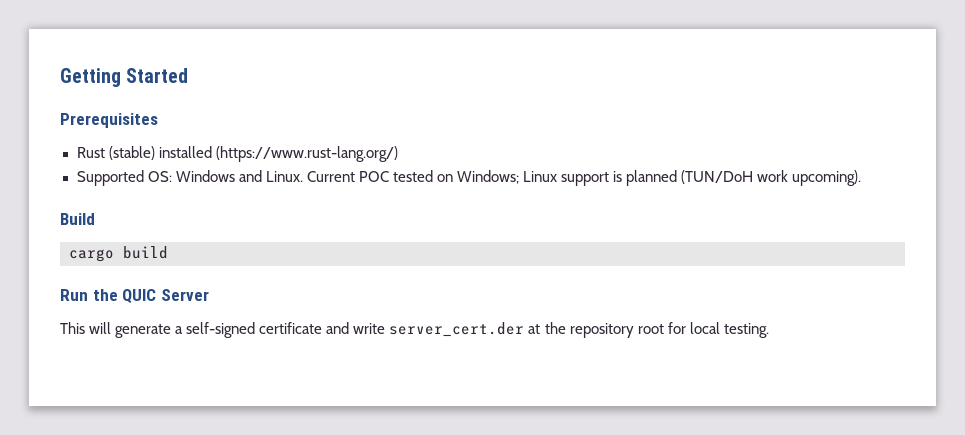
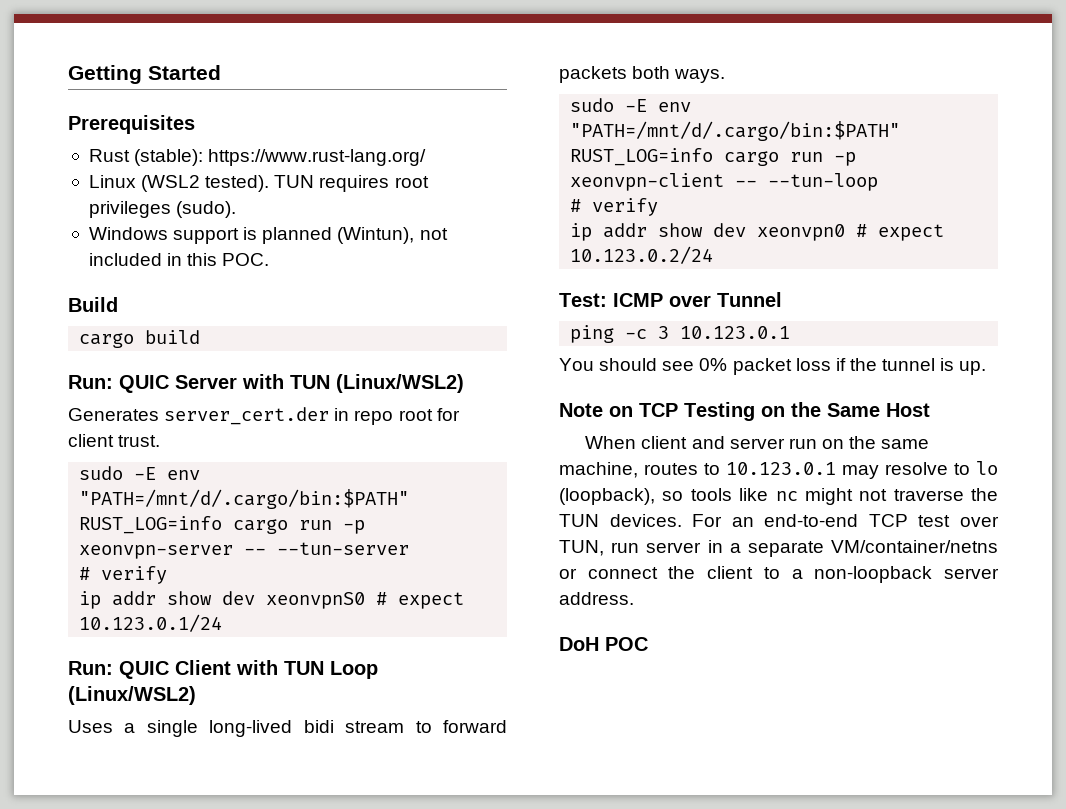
[108,146,398,162] [76,170,862,186] (stable) installed (https://www.rust-lang.org/) // Supported OS: Windows and Linux. Current POC tested on Windows; Linux support is planned (TUN/DoH work upcoming). -> [134,149,427,166] [88,175,429,192] [88,201,237,218] [88,227,448,244] [88,253,270,266] (stable): https://www.rust-lang.org/ // Linux (WSL2 tested). TUN requires root privileges (sudo). // Windows support is planned (Wintun), not included in this POC.
[60,289,118,301] Run the -> [68,375,113,389] Run:
[60,322,769,338] // This will generate a self-signed certificate and write server_cert.der at the repository root for local testing. -> [242,374,464,393] [68,407,460,425] [68,434,161,447] [79,466,201,480] [79,489,410,509] [79,516,366,534] [79,542,410,559] [79,566,168,584] [79,591,465,609] [79,614,223,632] [68,660,378,679] [68,686,196,705] [68,720,508,737] [559,66,726,83] [570,98,692,112] [570,121,901,141] [570,148,857,166] [570,173,879,191] [570,198,659,216] [570,223,945,241] [570,246,714,264] [559,292,782,307] [570,325,791,343] [559,358,987,375] [559,402,930,421] [585,436,930,449] [559,461,998,479] [559,488,998,505] [559,514,999,527] [559,540,998,557] [559,566,999,583] [559,592,634,605] [559,637,648,651] with TUN (Linux/WSL2) // Generates server_cert.der in repo root for client trust. // sudo -E env "PATH=/mnt/d/.cargo/bin:$PATH" RUST_LOG=info cargo run -p xeonvpn-server -- --tun-server // # verify // ip addr show dev xeonvpnS0 # expect 10.123.0.1/24 // Run: QUIC Client with TUN Loop (Linux/WSL2) // Uses a single long‑lived bidi stream to forward packets both ways. // sudo -E env "PATH=/mnt/d/.cargo/bin:$PATH" RUST_LOG=info cargo run -p xeonvpn-client -- --tun-loop // # verify // ip addr show dev xeonvpn0 # expect 10.123.0.2/24 // Test: ICMP over Tunnel // ping -c 3 10.123.0.1 // You should see 0% packet loss if the tunnel is up. // Note on TCP Testing on the Same Host // When client and server run on the same machine, routes to 10.123.0.1 may resolve to lo (loopback), so tools like nc might not traverse the TUN devices. For an end‑to‑end TCP test over TUN, run server in a separate VM/container/netns or connect the client to a non‑loopback server address. // DoH POC

